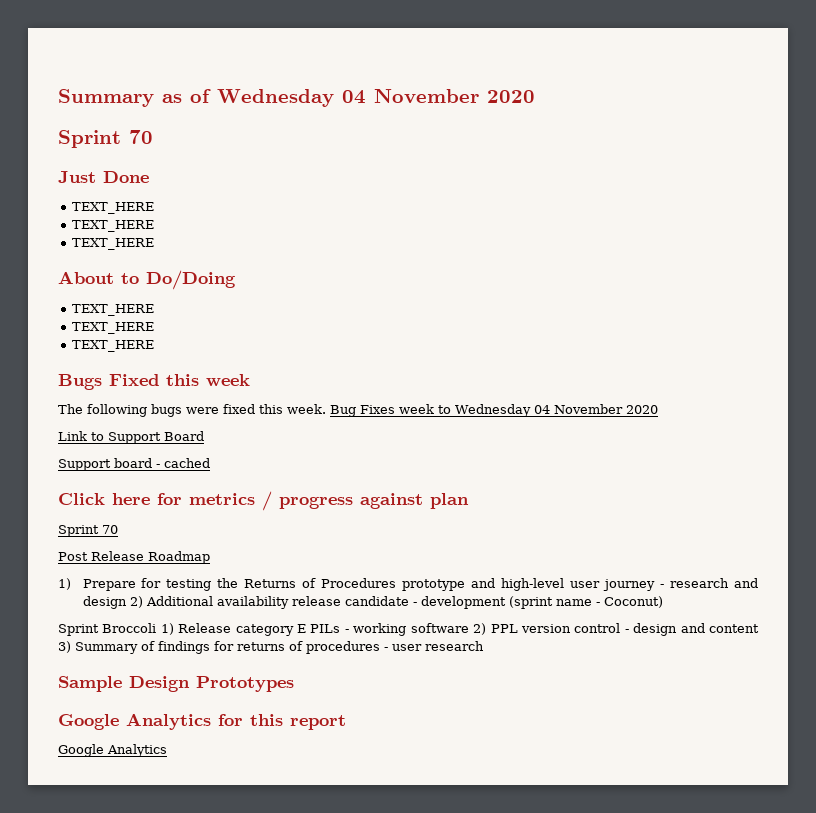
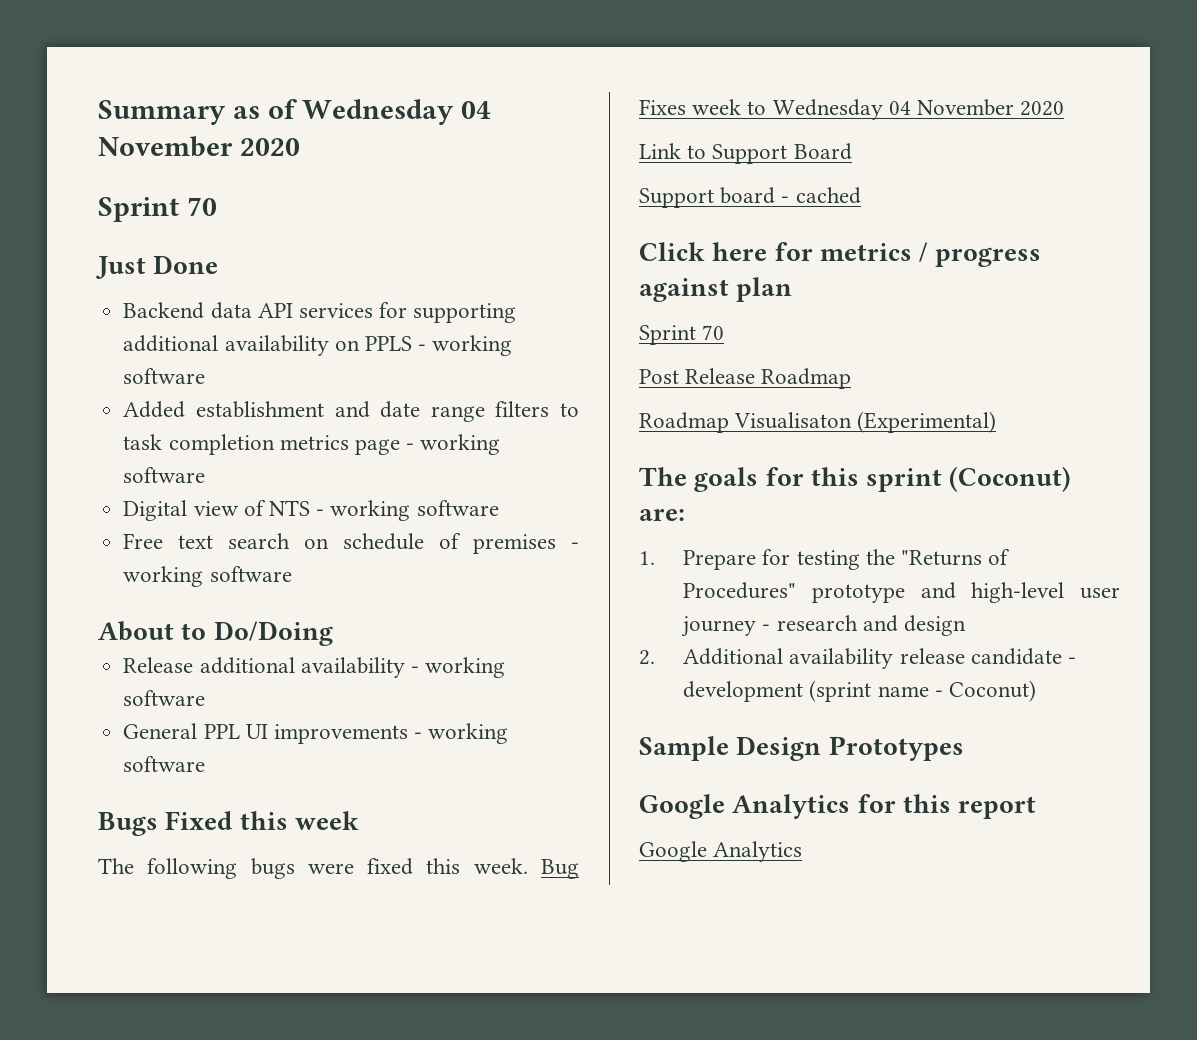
[72,202,155,214] [72,220,155,232] [72,238,155,250] [58,270,236,290] [72,304,155,316] [72,322,155,334] [72,340,155,352] TEXT_HERE // TEXT_HERE // TEXT_HERE // About to Do/Doing // TEXT_HERE // TEXT_HERE // TEXT_HERE -> [123,302,517,323] [123,335,513,356] [123,368,206,384] [123,401,579,422] [123,434,501,455] [123,467,206,483] [123,500,499,521] [123,533,579,554] [123,566,292,587] [98,621,333,646] [123,657,506,678] [123,690,206,706] [123,723,509,744] [123,756,206,772] Backend data API services for supporting additional availability on PPLS - working software // Added establishment and date range filters to task completion metrics page - working software // Digital view of NTS - working software // Free text search on schedule of premises - working software // About to Do/Doing // Release additional availability - working software // General PPL UI improvements - working software
[58,578,71,590] 1) -> [639,411,997,433] [639,466,1072,492] [639,509,685,521] [639,551,655,565] Roadmap Visualisaton (Experimental) // The goals for this sprint (Coconut) are: // 1.
[244,578,397,588] Returns of Procedures -> [901,549,1011,566] [683,582,797,599] "Returns of Procedures"
[129,596,143,608] 2) -> [639,650,655,665] // 2.
[58,623,759,636] [58,641,484,654] // Sprint Broccoli 1) Release category E PILs - working software 2) PPL version control - design and content 3) Summary of findings for returns of procedures - user research -> (1037, 691) none

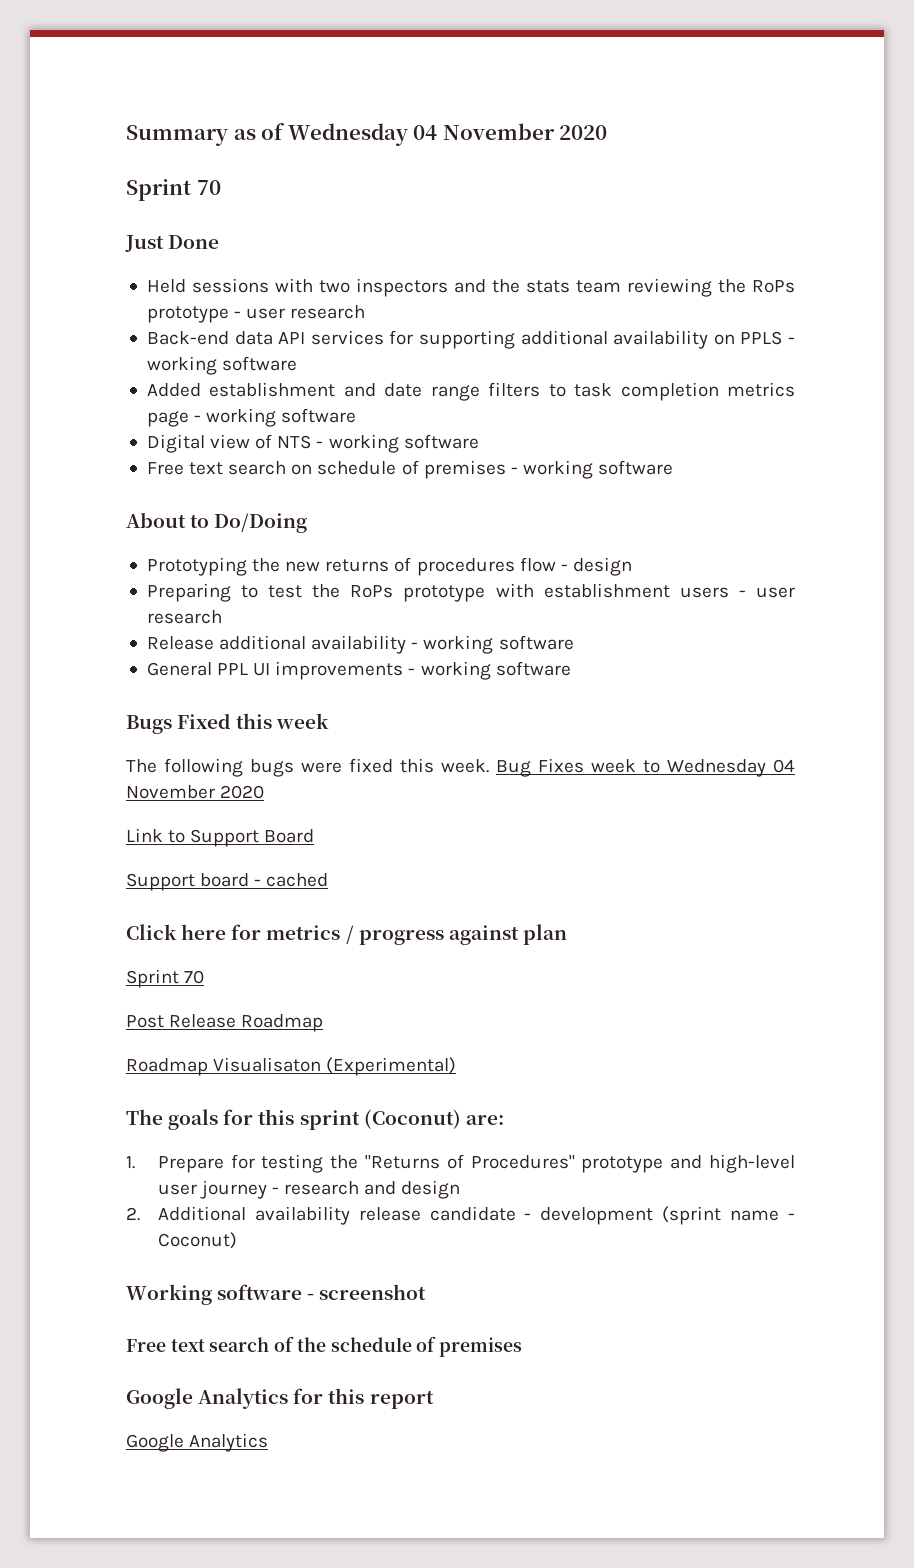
[123,302,205,319] Backend -> [146,278,795,297] [146,305,366,323] [146,331,229,345] Held sessions with two inspectors and the stats team reviewing the RoPs prototype - user research // Back-end
(333, 633) none -> [146,557,632,576] [146,583,796,602] [146,610,222,624] // Prototyping the new returns of procedures flow - design // Preparing to test the RoPs prototype with establishment users - user research
[639,736,964,761] Sample Design Prototypes -> [126,1284,427,1305] [126,1336,523,1357] Working software - screenshot // Free text search of the schedule of premises

